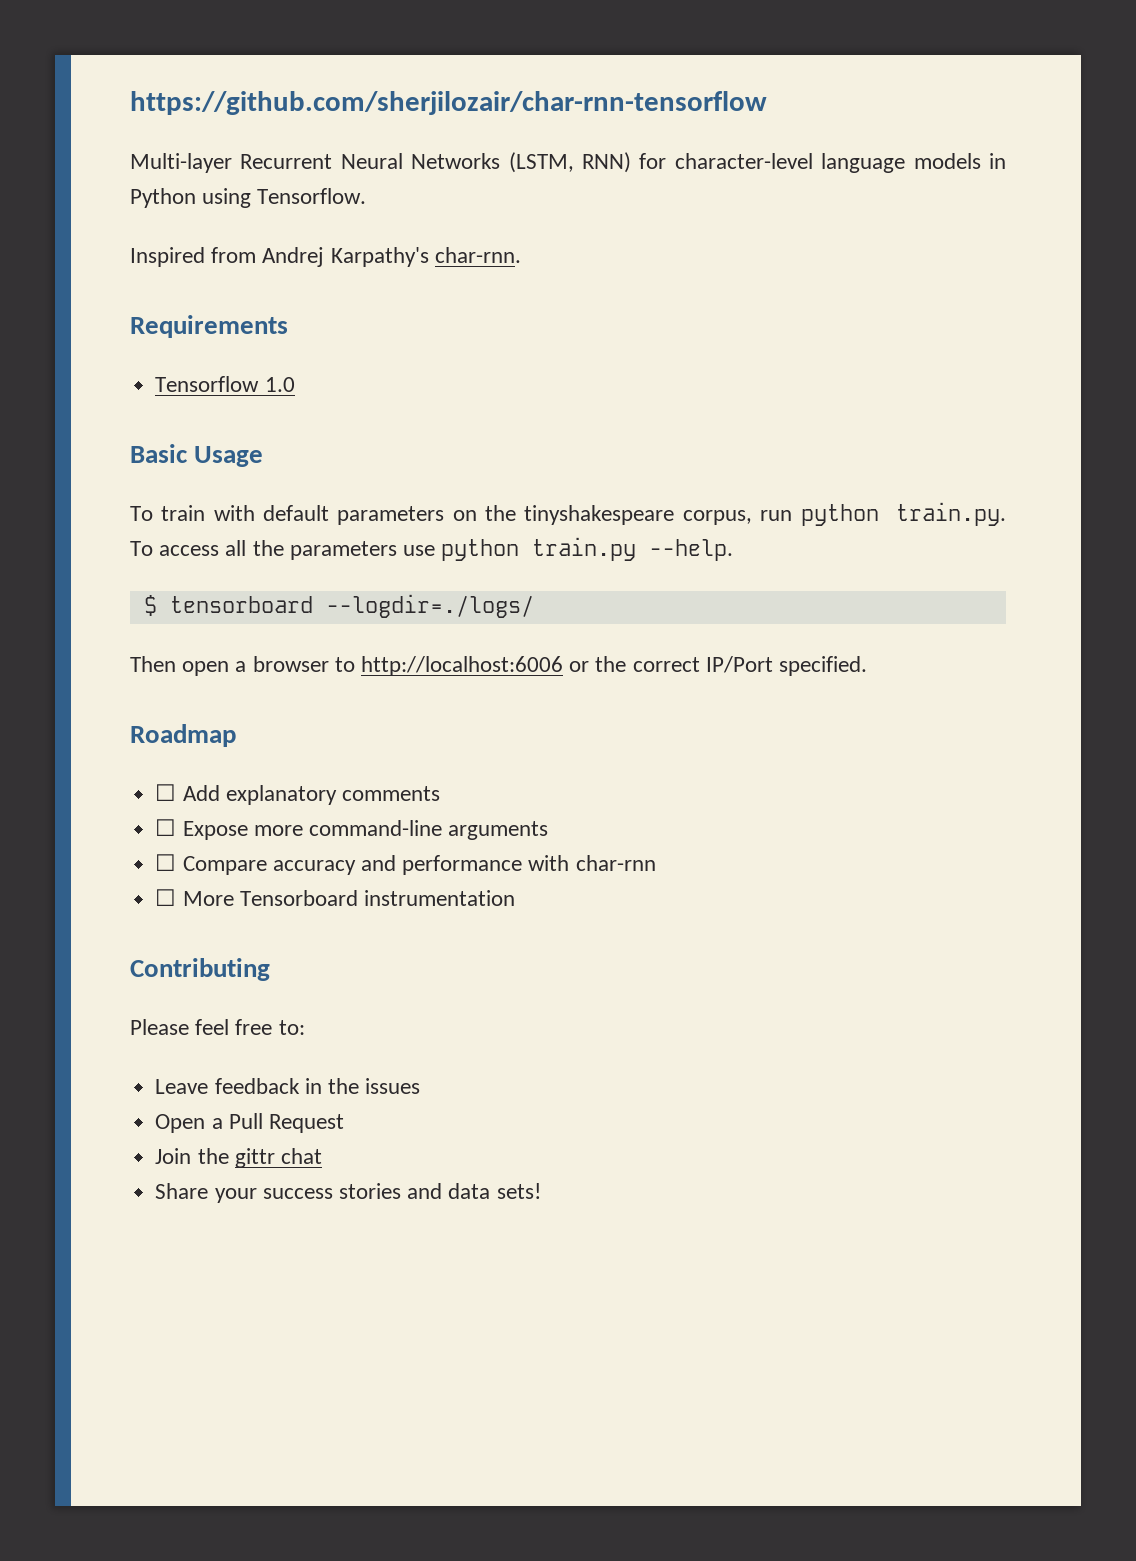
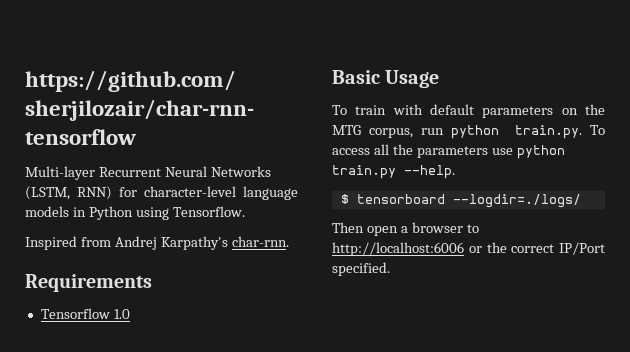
[524,505,675,525] tinyshakespeare -> [332,125,361,135] MTG
[130,724,236,747] [155,784,440,805] [155,819,549,840] [155,854,656,875] [155,889,515,906] [130,958,270,981] [130,1019,305,1035] [155,1078,421,1094] [155,1113,344,1133] [155,1148,322,1168] [155,1183,541,1203] // Roadmap // ☐ Add explanatory comments // ☐ Expose more command-line arguments // ☐ Compare accuracy and performance with char-rnn // ☐ More Tensorboard instrumentation // Contributing // Please feel free to: // Leave feedback in the issues // Open a Pull Request // Join the gittr chat // Share your success stories and data sets! -> (390, 269) none

